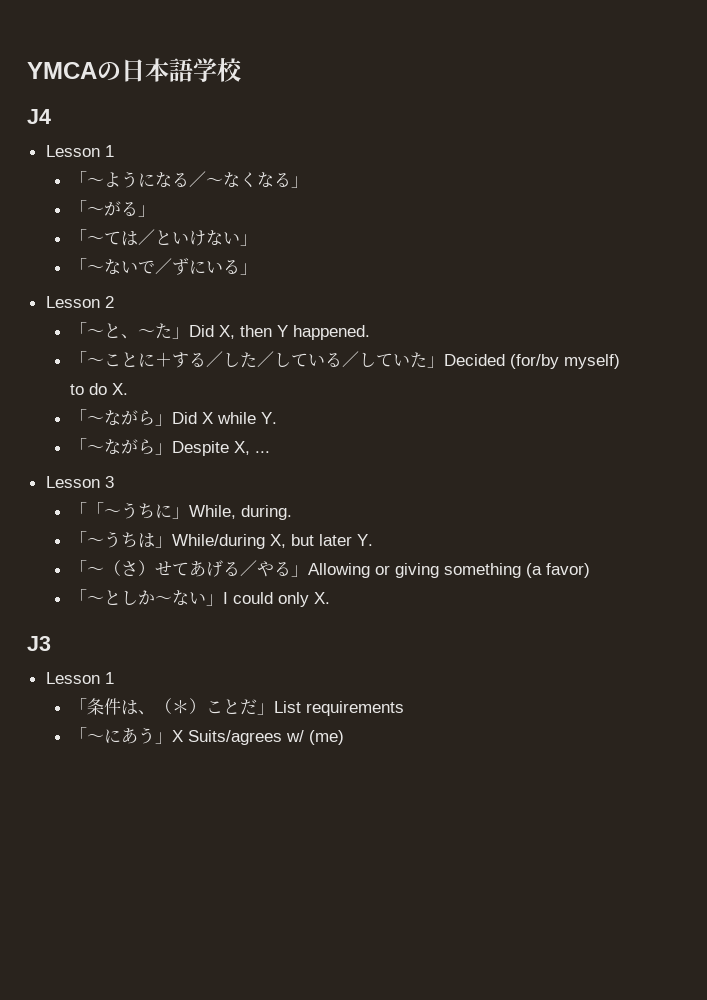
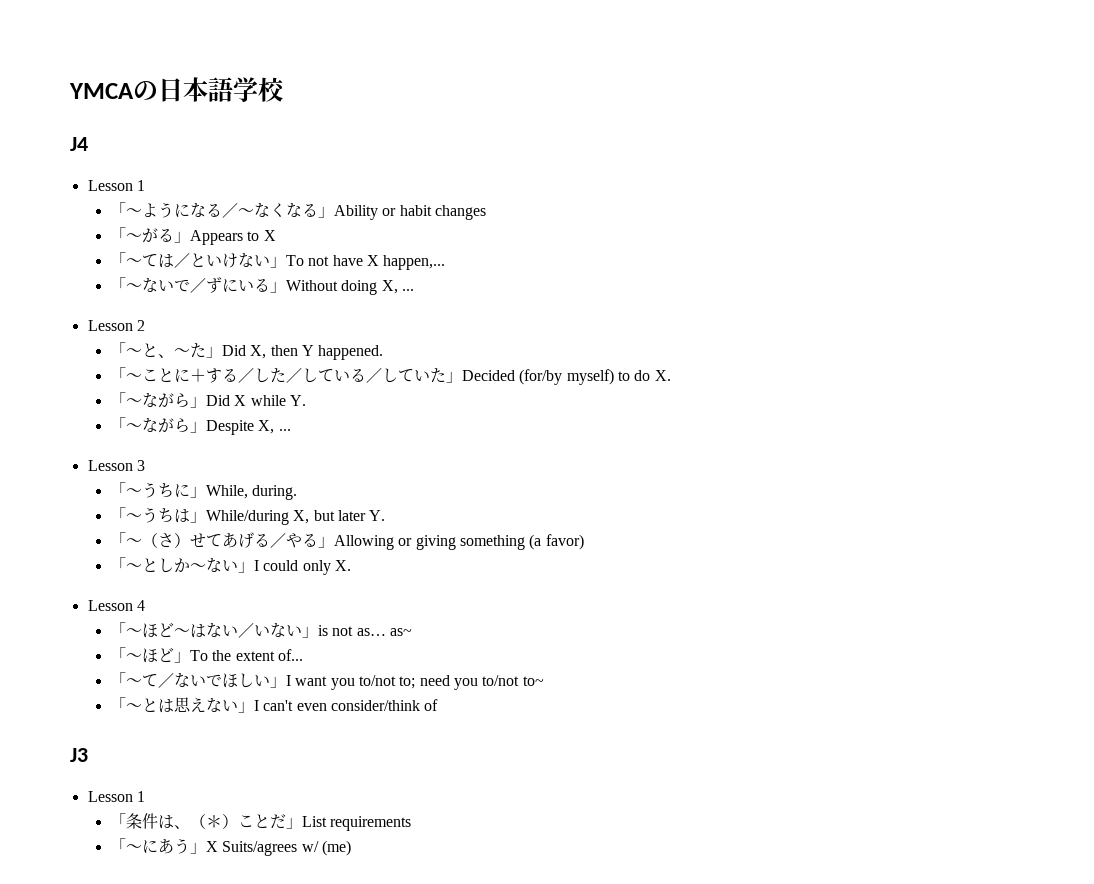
(308, 182) none -> [334,205,487,220] Ability or habit changes
(155, 211) none -> [190,230,276,245] Appears to X
(257, 240) none -> [286,255,446,270] To not have X happen,...
(257, 269) none -> [286,280,415,295] Without doing X, ...
[86,502,104,517] 「 -> (127, 489) none
(330, 598) none -> [87,600,145,611] [110,622,413,638] [110,647,304,663] [110,672,544,690] [110,697,439,713] // Lesson 4 // 「～ほど～はない／いない」is not as… as~ // 「～ほど」To the extent of... // 「～て／ないでほしい」I want you to/not to; need you to/not to~ // 「～とは思えない」I can't even consider/think of

